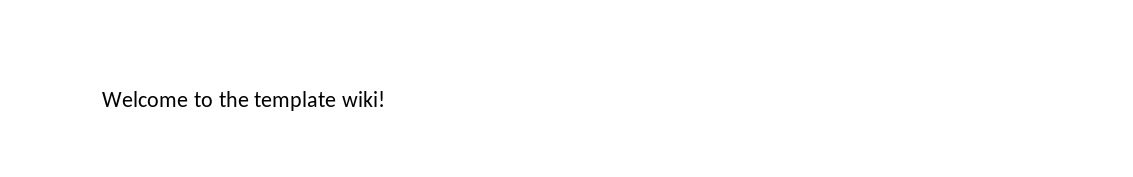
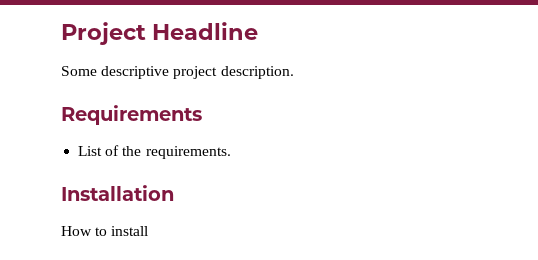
[102,91,386,111] Welcome to the template wiki! -> [61,22,259,45] [61,66,294,79] [61,105,202,125] [78,145,231,159] [61,185,174,201] [61,226,149,236] Project Headline // Some descriptive project description. // Requirements // List of the requirements. // Installation // How to install

